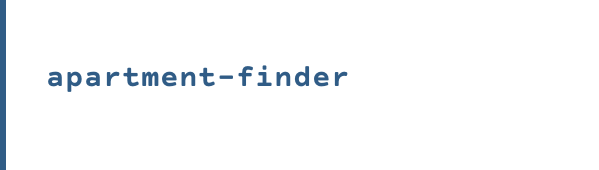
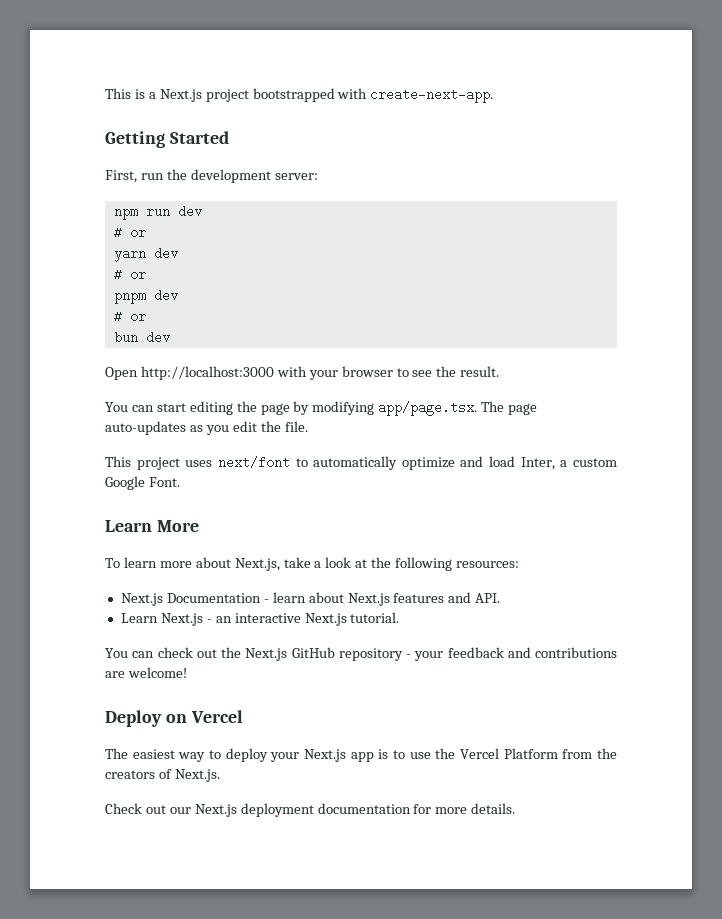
[46,65,350,92] apartment-finder -> [105,88,494,103] [105,131,229,148] [105,169,318,183] [113,205,202,220] [113,226,146,239] [113,247,178,262] [113,268,146,281] [113,289,178,304] [113,310,146,323] [113,331,170,344] [105,366,500,380] [105,401,538,416] [105,421,308,435] [105,456,617,470] [105,476,180,490] [105,520,199,532] [105,557,520,571] [120,592,501,606] [120,612,400,626] [105,647,617,661] [105,667,187,678] [105,710,243,727] [105,748,618,762] [105,769,220,782] [105,803,516,817] This is a Next.js project bootstrapped with create-next-app. // Getting Started // First, run the development server: // npm run dev // # or // yarn dev // # or // pnpm dev // # or // bun dev // Open http://localhost:3000 with your browser to see the result. // You can start editing the page by modifying app/page.tsx. The page auto-updates as you edit the file. // This project uses next/font to automatically optimize and load Inter, a custom Google Font. // Learn More // To learn more about Next.js, take a look at the following resources: // Next.js Documentation - learn about Next.js features and API. // Learn Next.js - an interactive Next.js tutorial. // You can check out the Next.js GitHub repository - your feedback and contributions are welcome! // Deploy on Vercel // The easiest way to deploy your Next.js app is to use the Vercel Platform from the creators of Next.js. // Check out our Next.js deployment documentation for more details.

